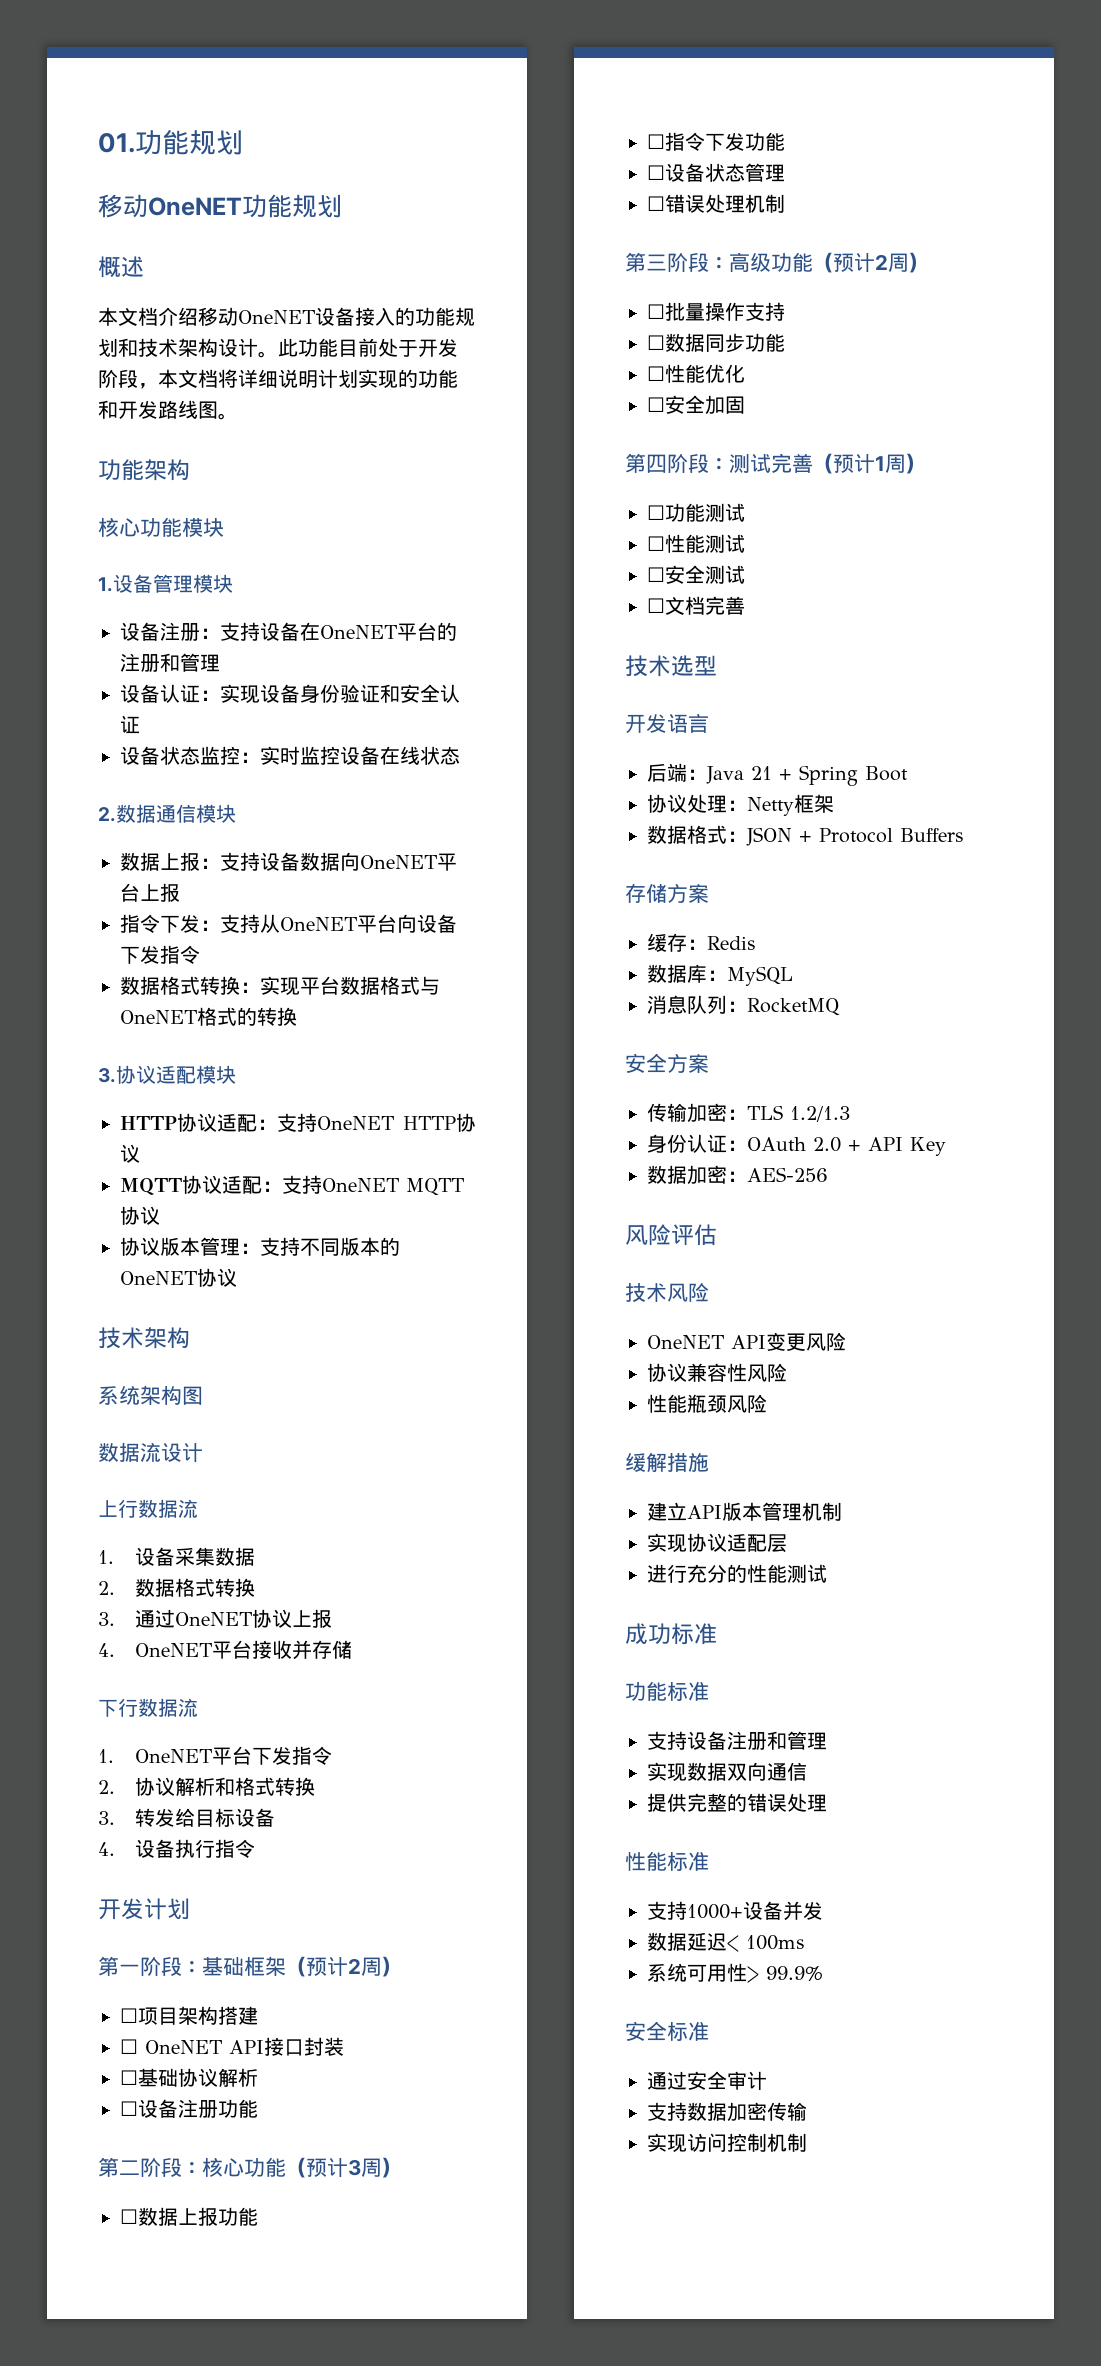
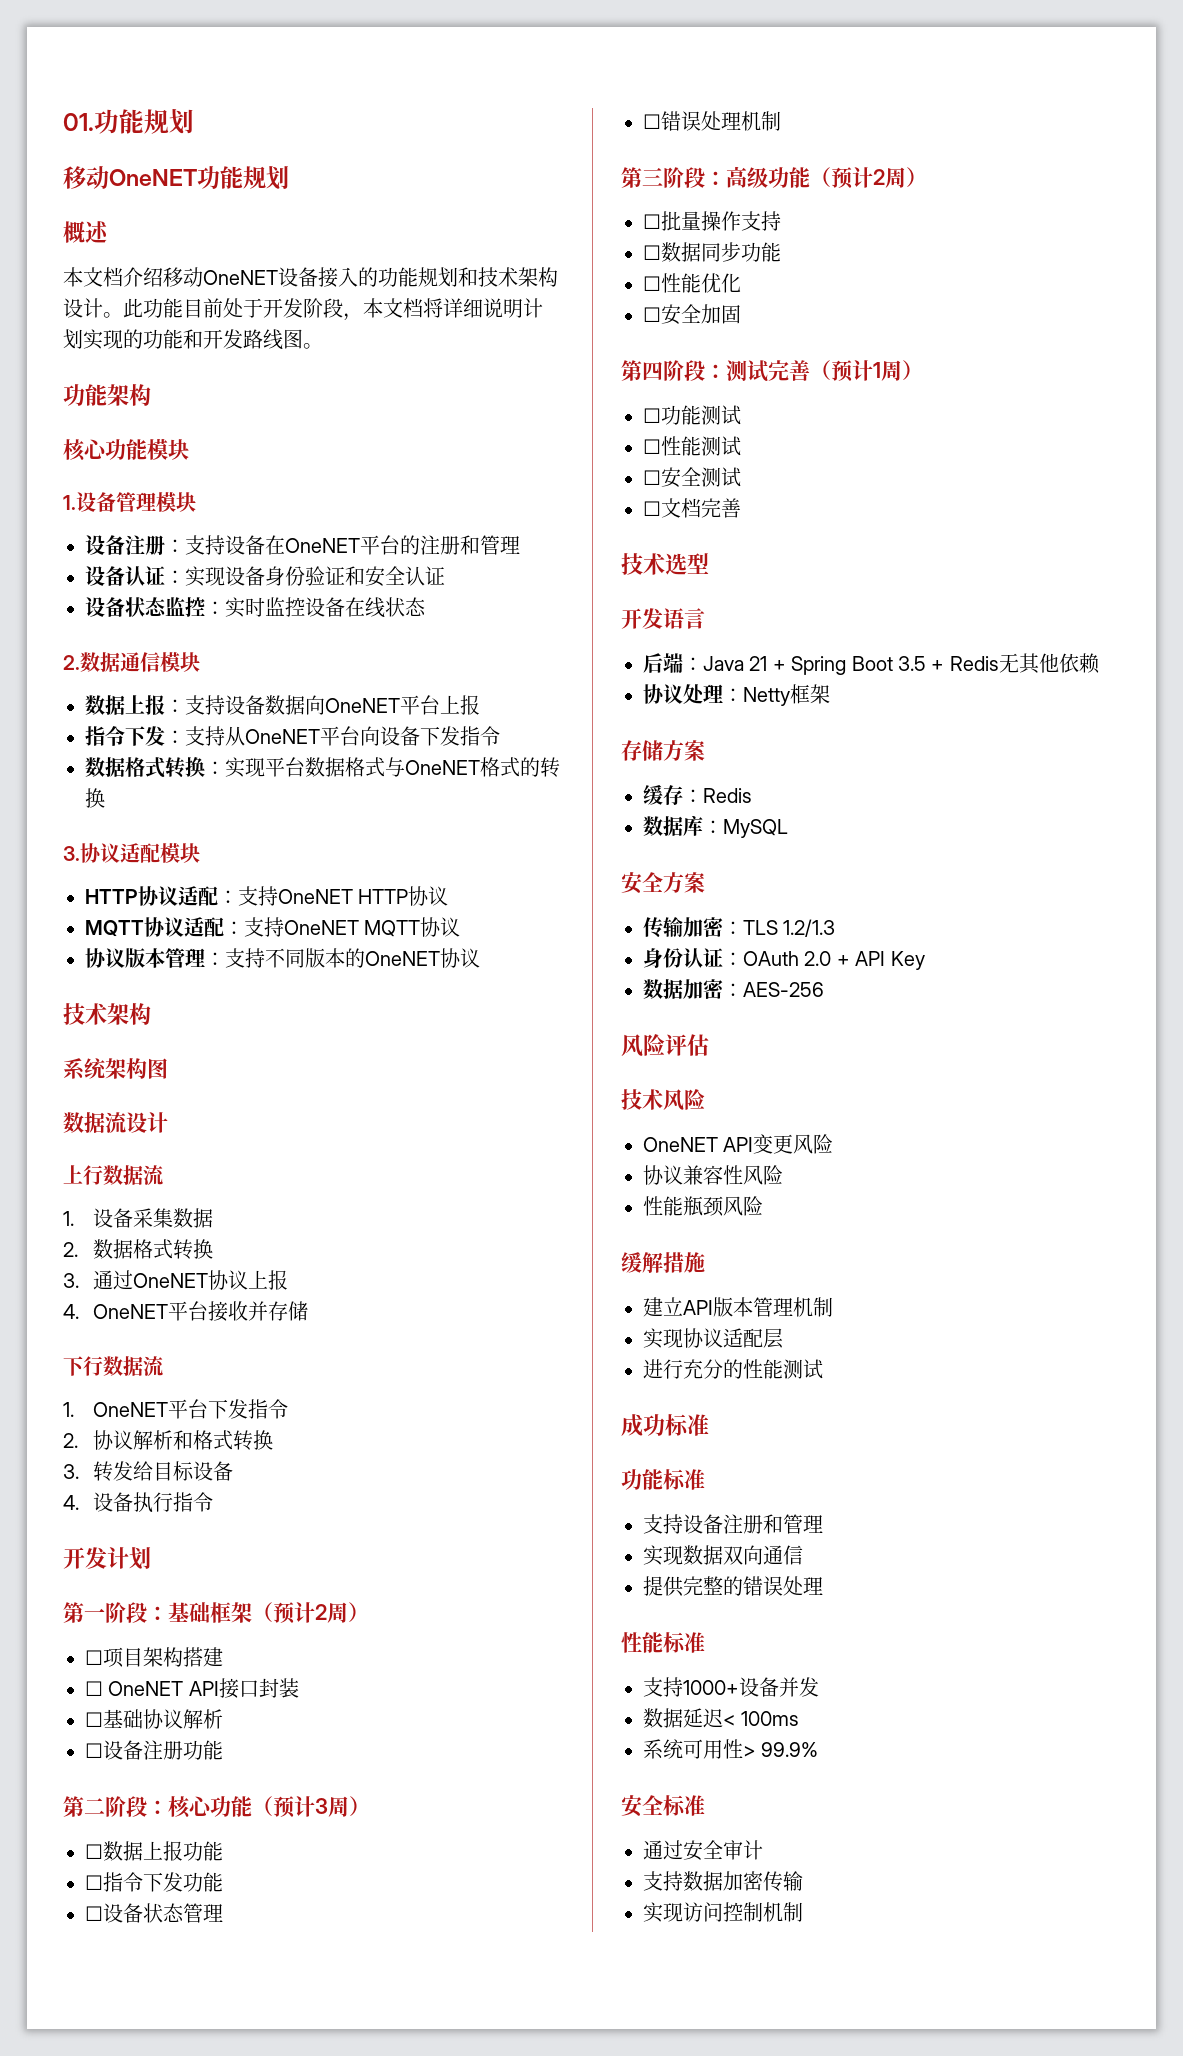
(908, 773) none -> [898,653,1100,674] 3.5 + Redis无其他依赖
[647,825,963,846] // 数据格式：JSON + Protocol Buffers -> (830, 694) none
[647,995,840,1016] // 消息队列：RocketMQ -> (788, 828) none

